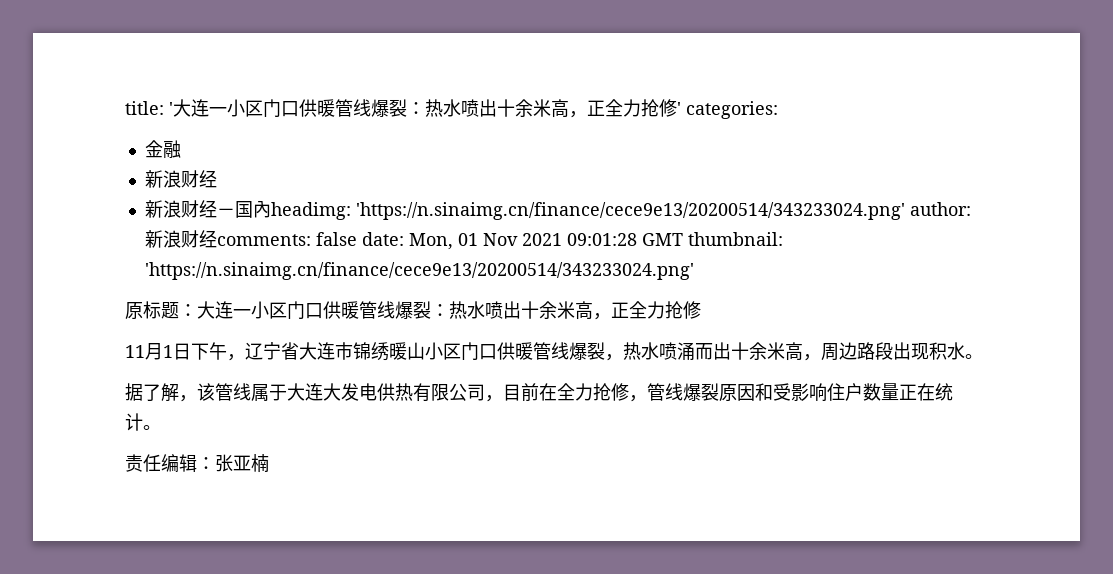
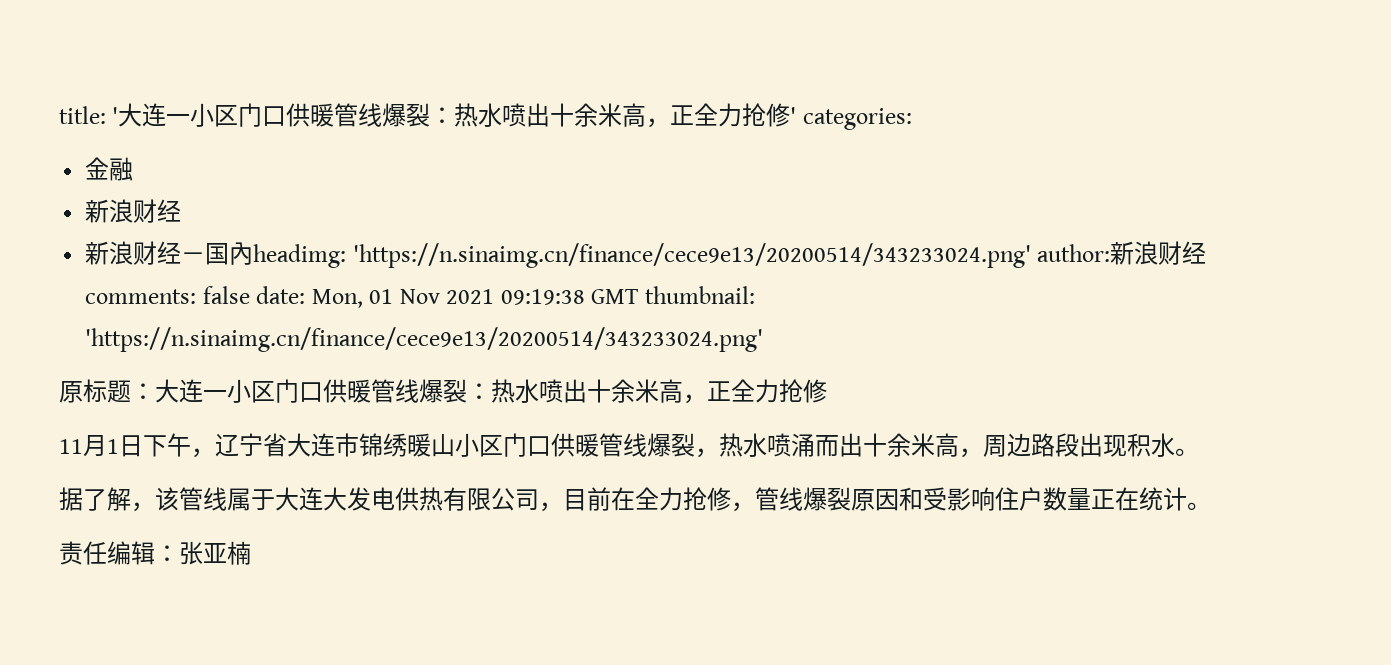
[566,233,637,246] 09:01:28 -> [500,289,585,305] 09:19:38

